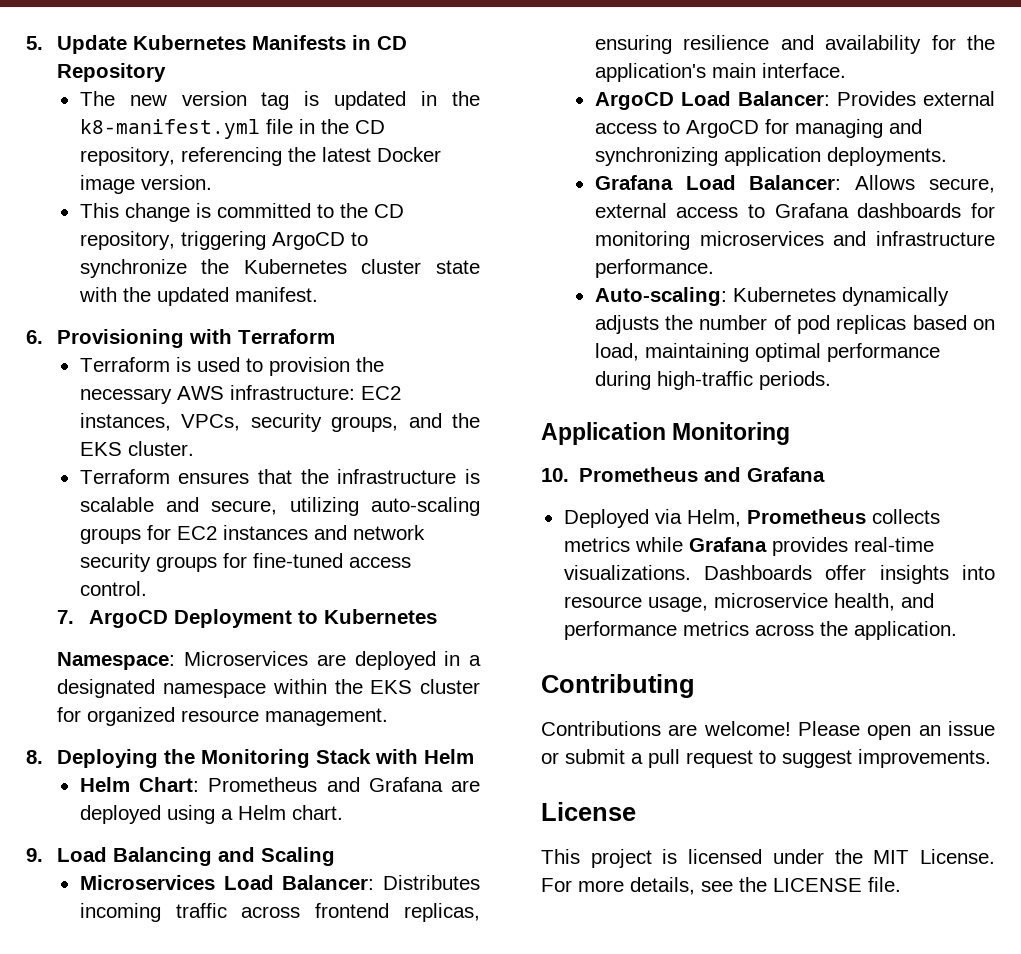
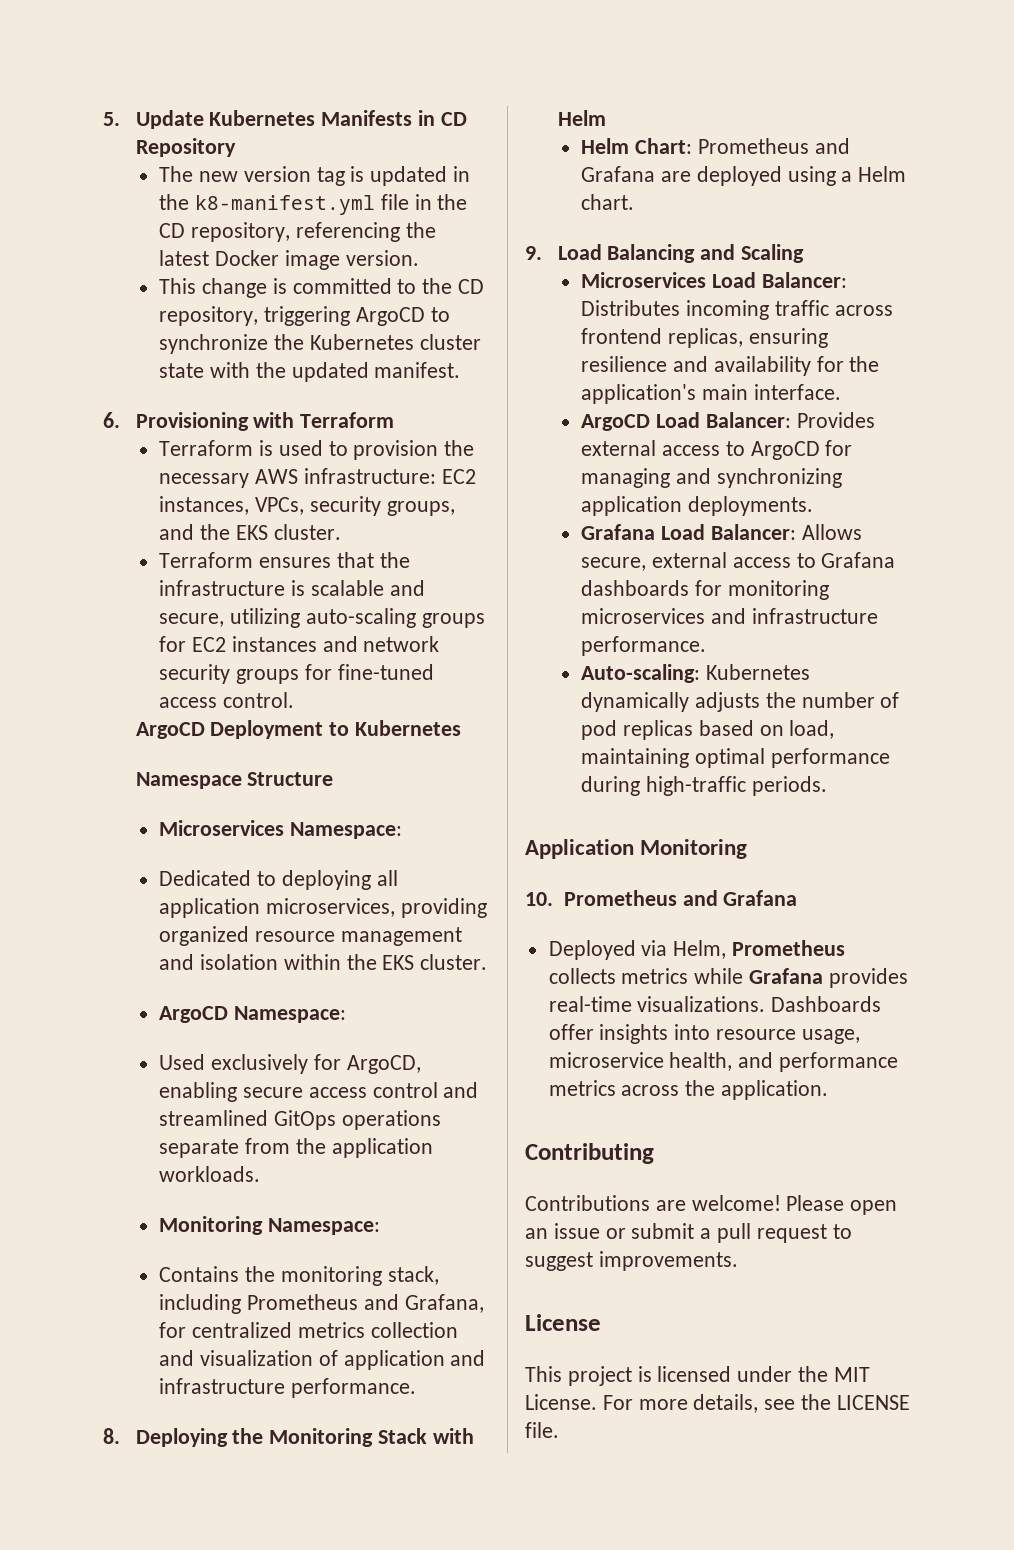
[57,610,75,624] 7. -> (295, 700) none
[57,651,481,670] [57,679,480,698] [57,707,389,726] Namespace: Microservices are deployed in a designated namespace within the EKS cluster for organized resource management. -> [135,772,334,789] [159,820,403,839] [159,870,398,890] [159,898,487,918] [159,926,462,946] [159,954,488,970] [159,1006,347,1023] [159,1054,421,1074] [159,1082,479,1102] [159,1110,441,1130] [159,1138,433,1158] [159,1166,261,1182] [159,1216,381,1235] [159,1266,439,1286] [159,1294,484,1314] [159,1322,458,1338] [159,1350,486,1370] [159,1378,417,1398] Namespace Structure // Microservices Namespace: // Dedicated to deploying all application microservices, providing organized resource management and isolation within the EKS cluster. // ArgoCD Namespace: // Used exclusively for ArgoCD, enabling secure access control and streamlined GitOps operations separate from the application workloads. // Monitoring Namespace: // Contains the monitoring stack, including Prometheus and Grafana, for centralized metrics collection and visualization of application and infrastructure performance.

